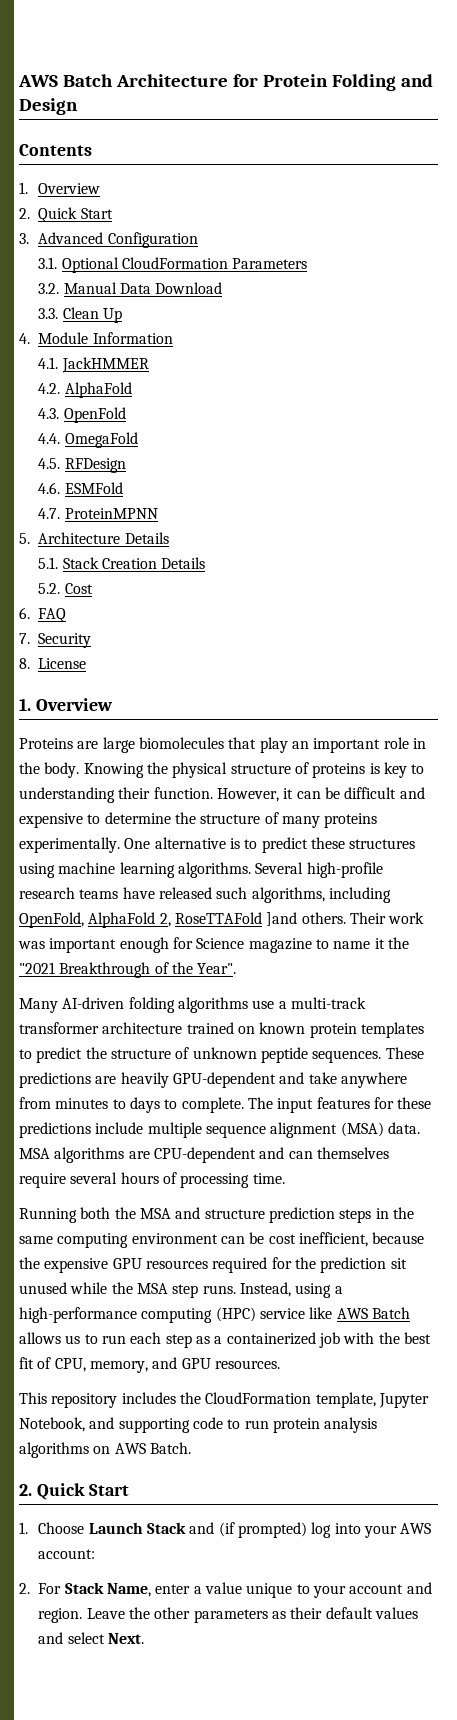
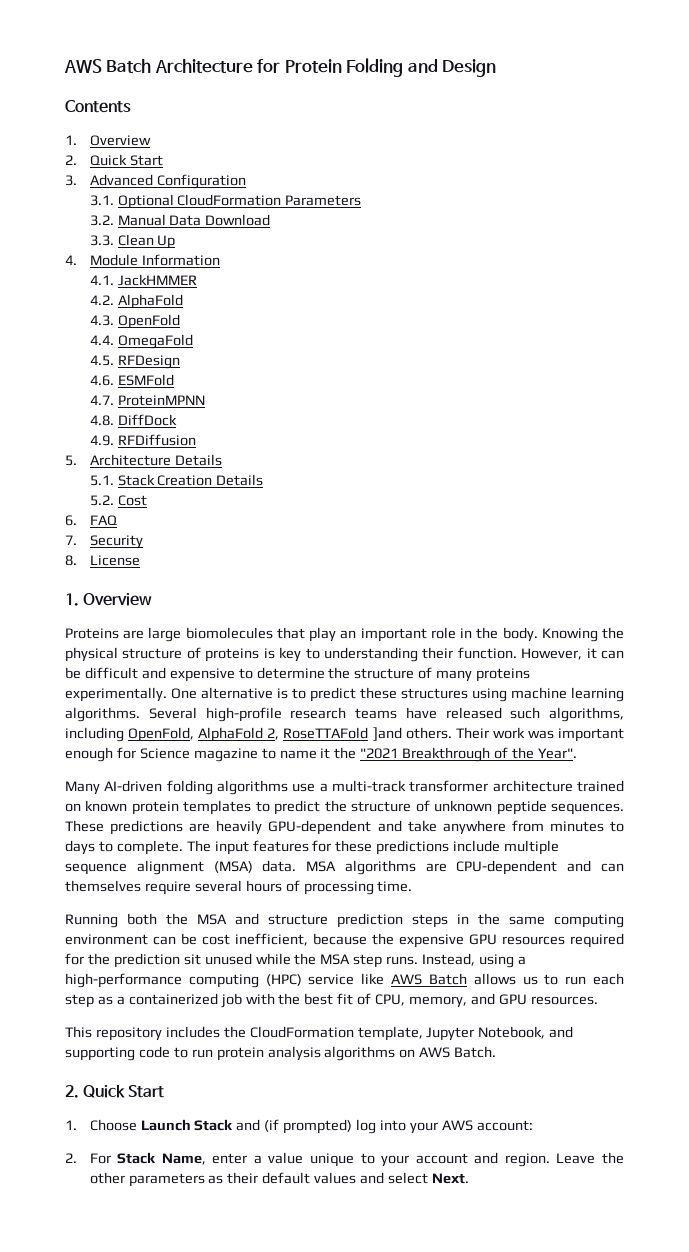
(158, 513) none -> [89,414,177,426] [89,434,196,446] // 4.8. DiffDock // 4.9. RFDiffusion

